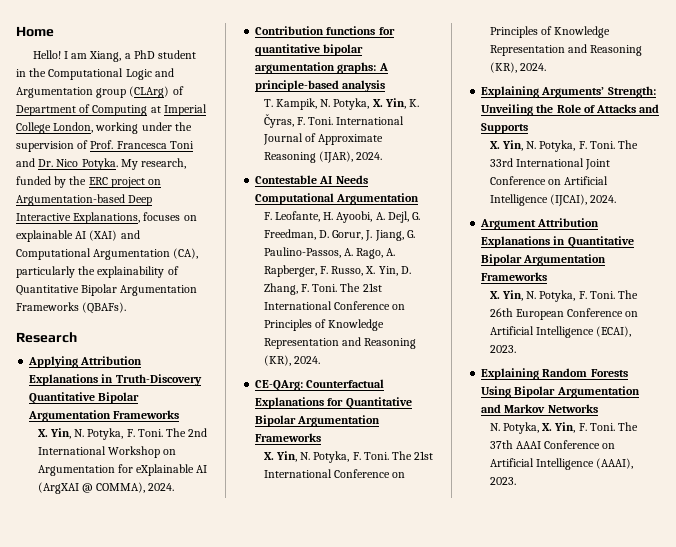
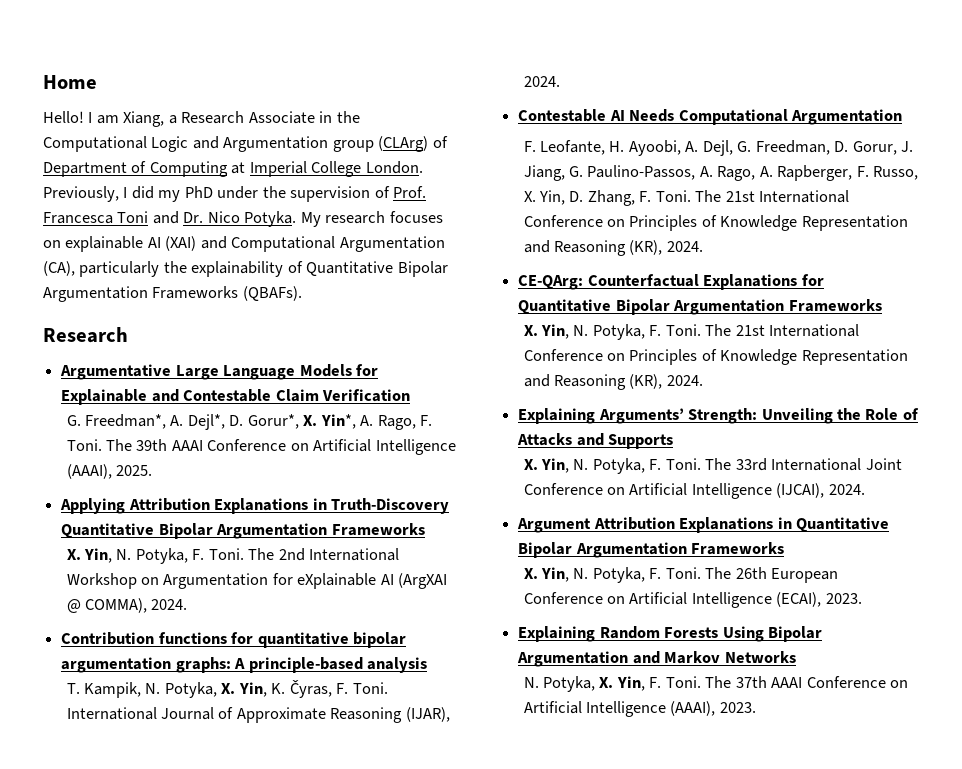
[133,50,197,59] PhD student -> [181,111,315,124] Research Associate
[53,122,139,134] London, working -> [365,161,423,174] [43,186,213,202] London. Previously, I did my PhD
[141,158,187,169] [16,176,162,188] [16,194,153,206] [16,212,141,224] research, funded by the ERC project on Argumentation-based Deep Interactive Explanations, -> [325,211,386,224] research
(77, 337) none -> [60,364,378,380] [61,389,410,405] [66,414,433,430] [66,439,456,455] [66,464,153,479] // Argumentative Large Language Models for Explainable and Contestable Claim Verification // G. Freedman*, A. Dejl*, D. Gorur*, X. Yin*, A. Rago, F. Toni. The 39th AAAI Conference on Artificial Intelligence (AAAI), 2025.

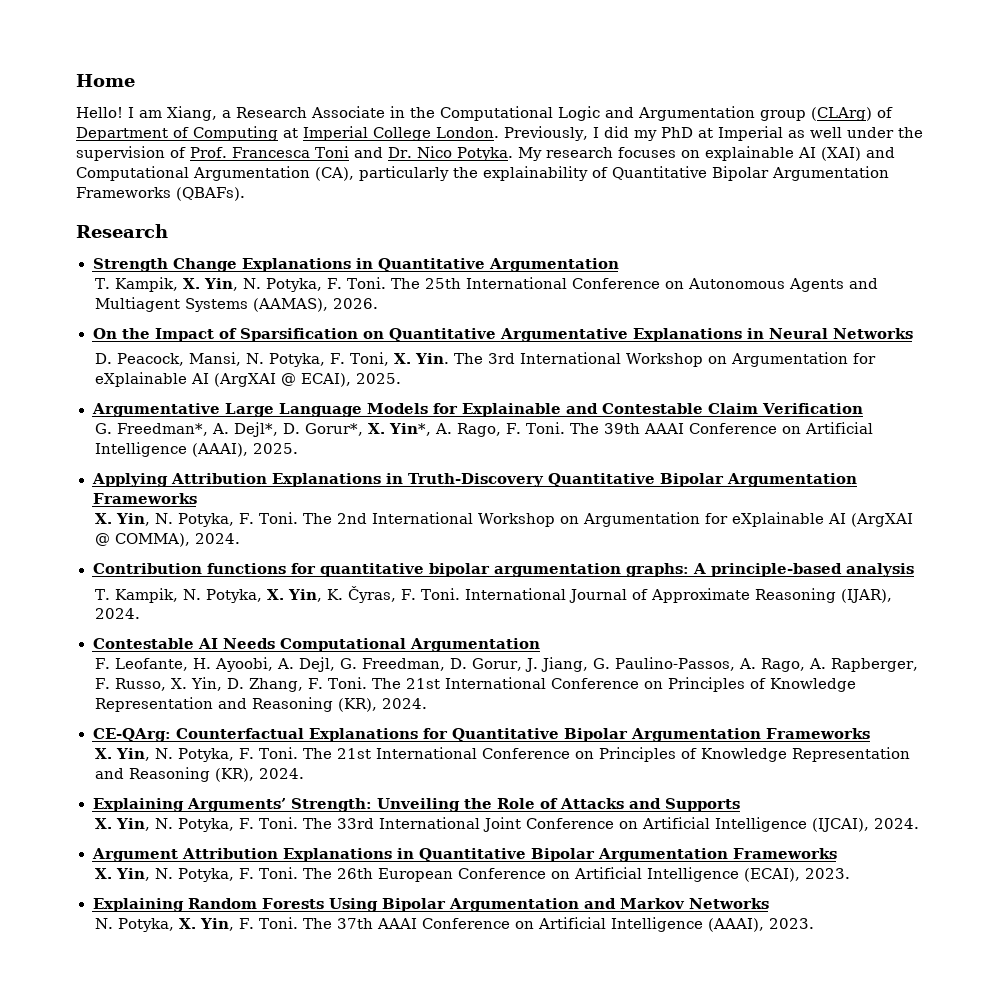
(213, 192) none -> [697,126,842,141] at Imperial as well
(128, 335) none -> [92,258,619,272] [94,277,878,292] [94,297,378,312] [92,328,913,342] [94,352,876,367] [94,372,401,387] // Strength Change Explanations in Quantitative Argumentation // T. Kampik, X. Yin, N. Potyka, F. Toni. The 25th International Conference on Autonomous Agents and Multiagent Systems (AAMAS), 2026. // On the Impact of Sparsification on Quantitative Argumentative Explanations in Neural Networks // D. Peacock, Mansi, N. Potyka, F. Toni, X. Yin. The 3rd International Workshop on Argumentation for eXplainable AI (ArgXAI @ ECAI), 2025.

